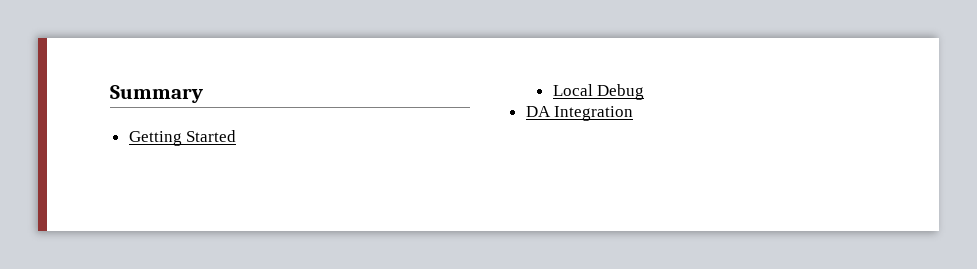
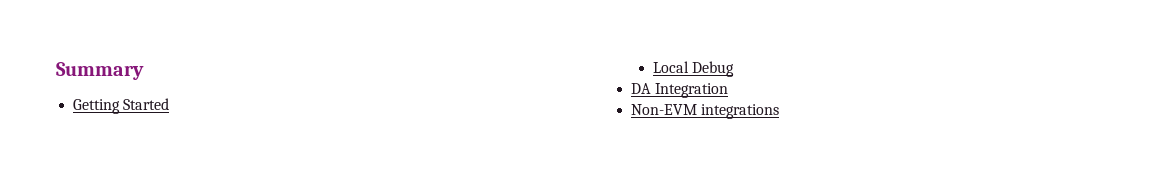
(634, 113) none -> [631,104,780,119] // Non-EVM integrations

